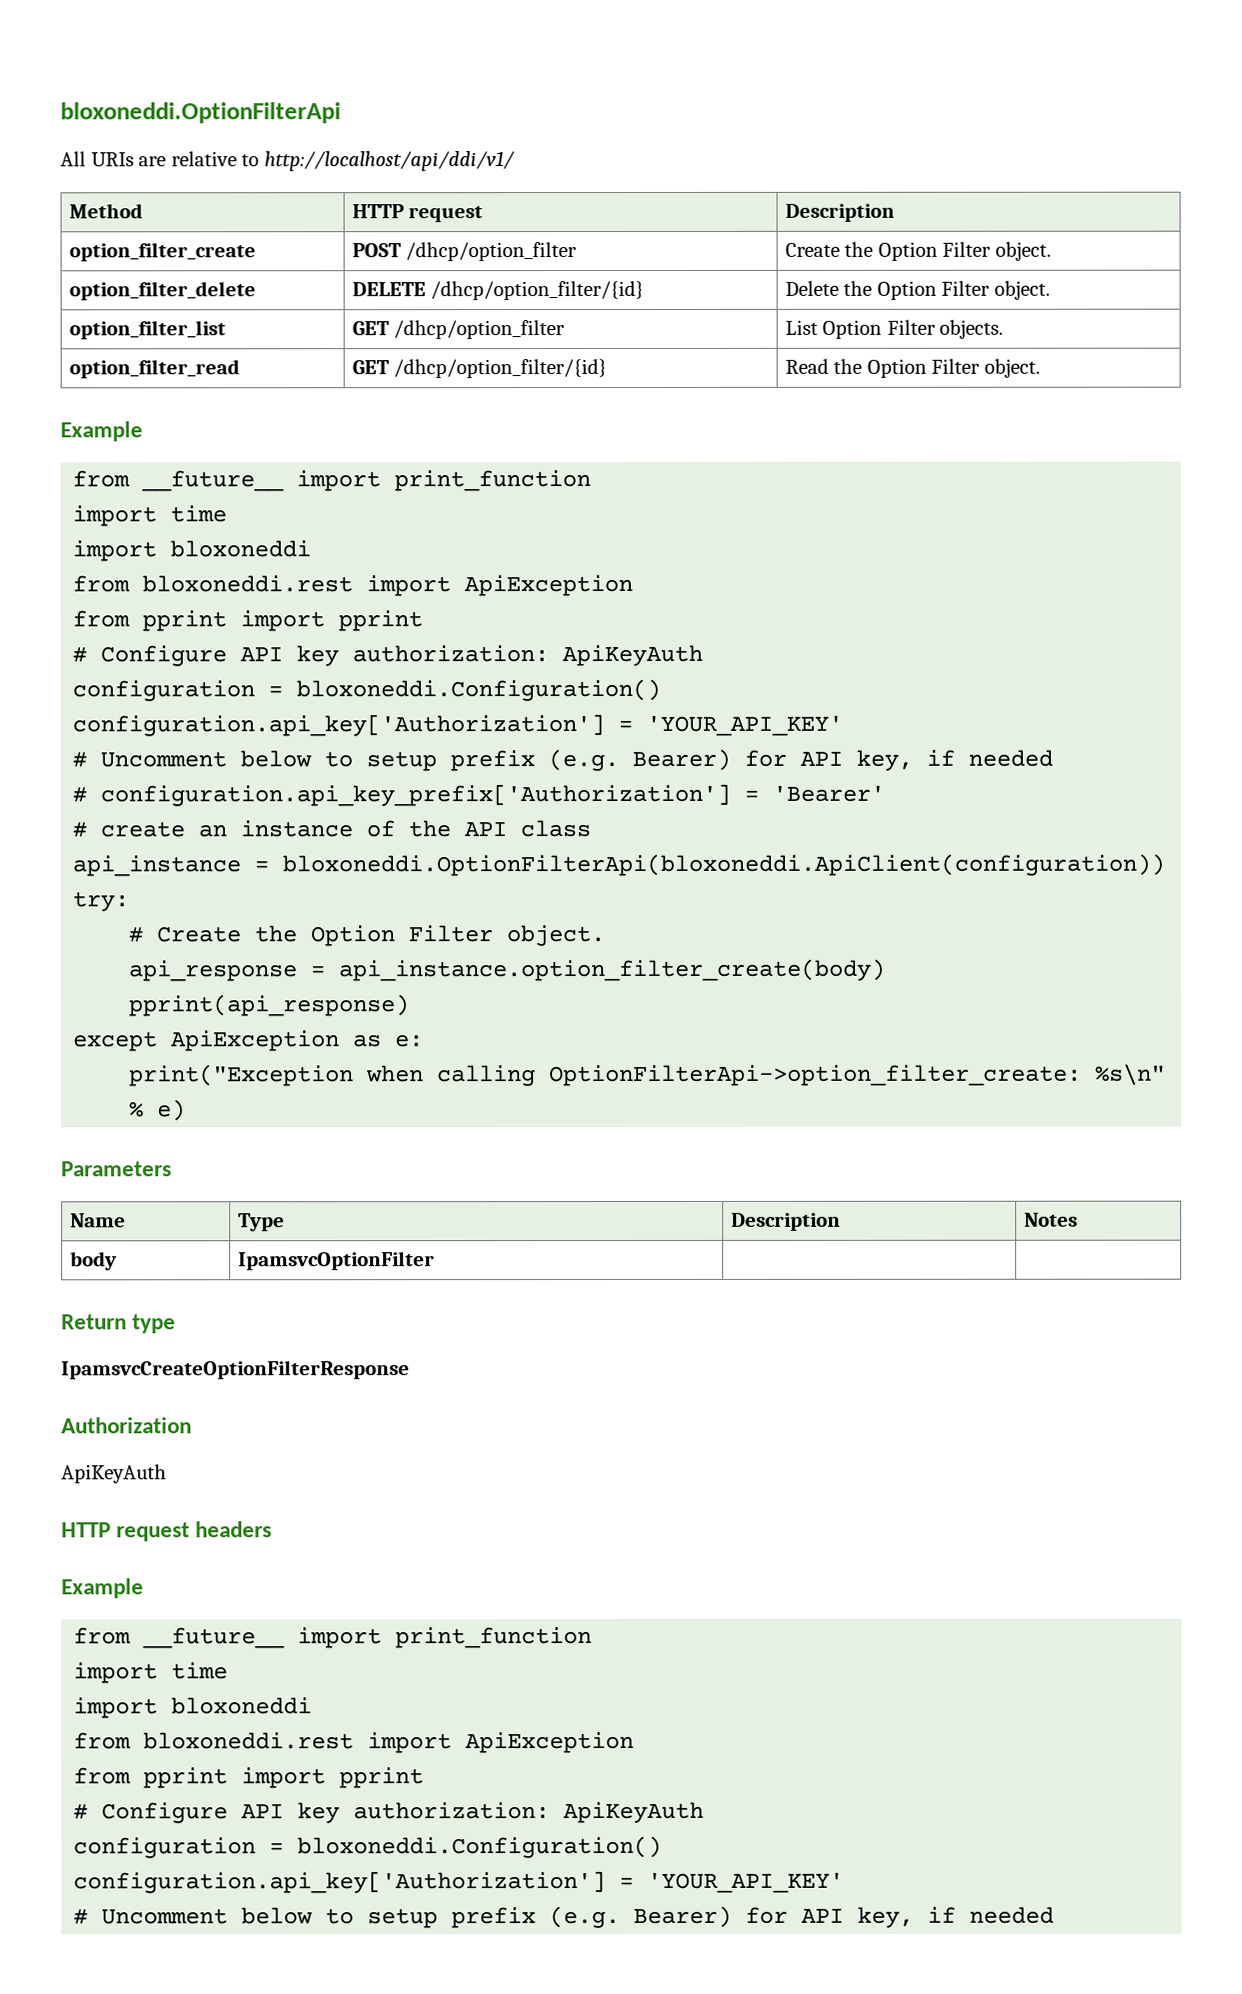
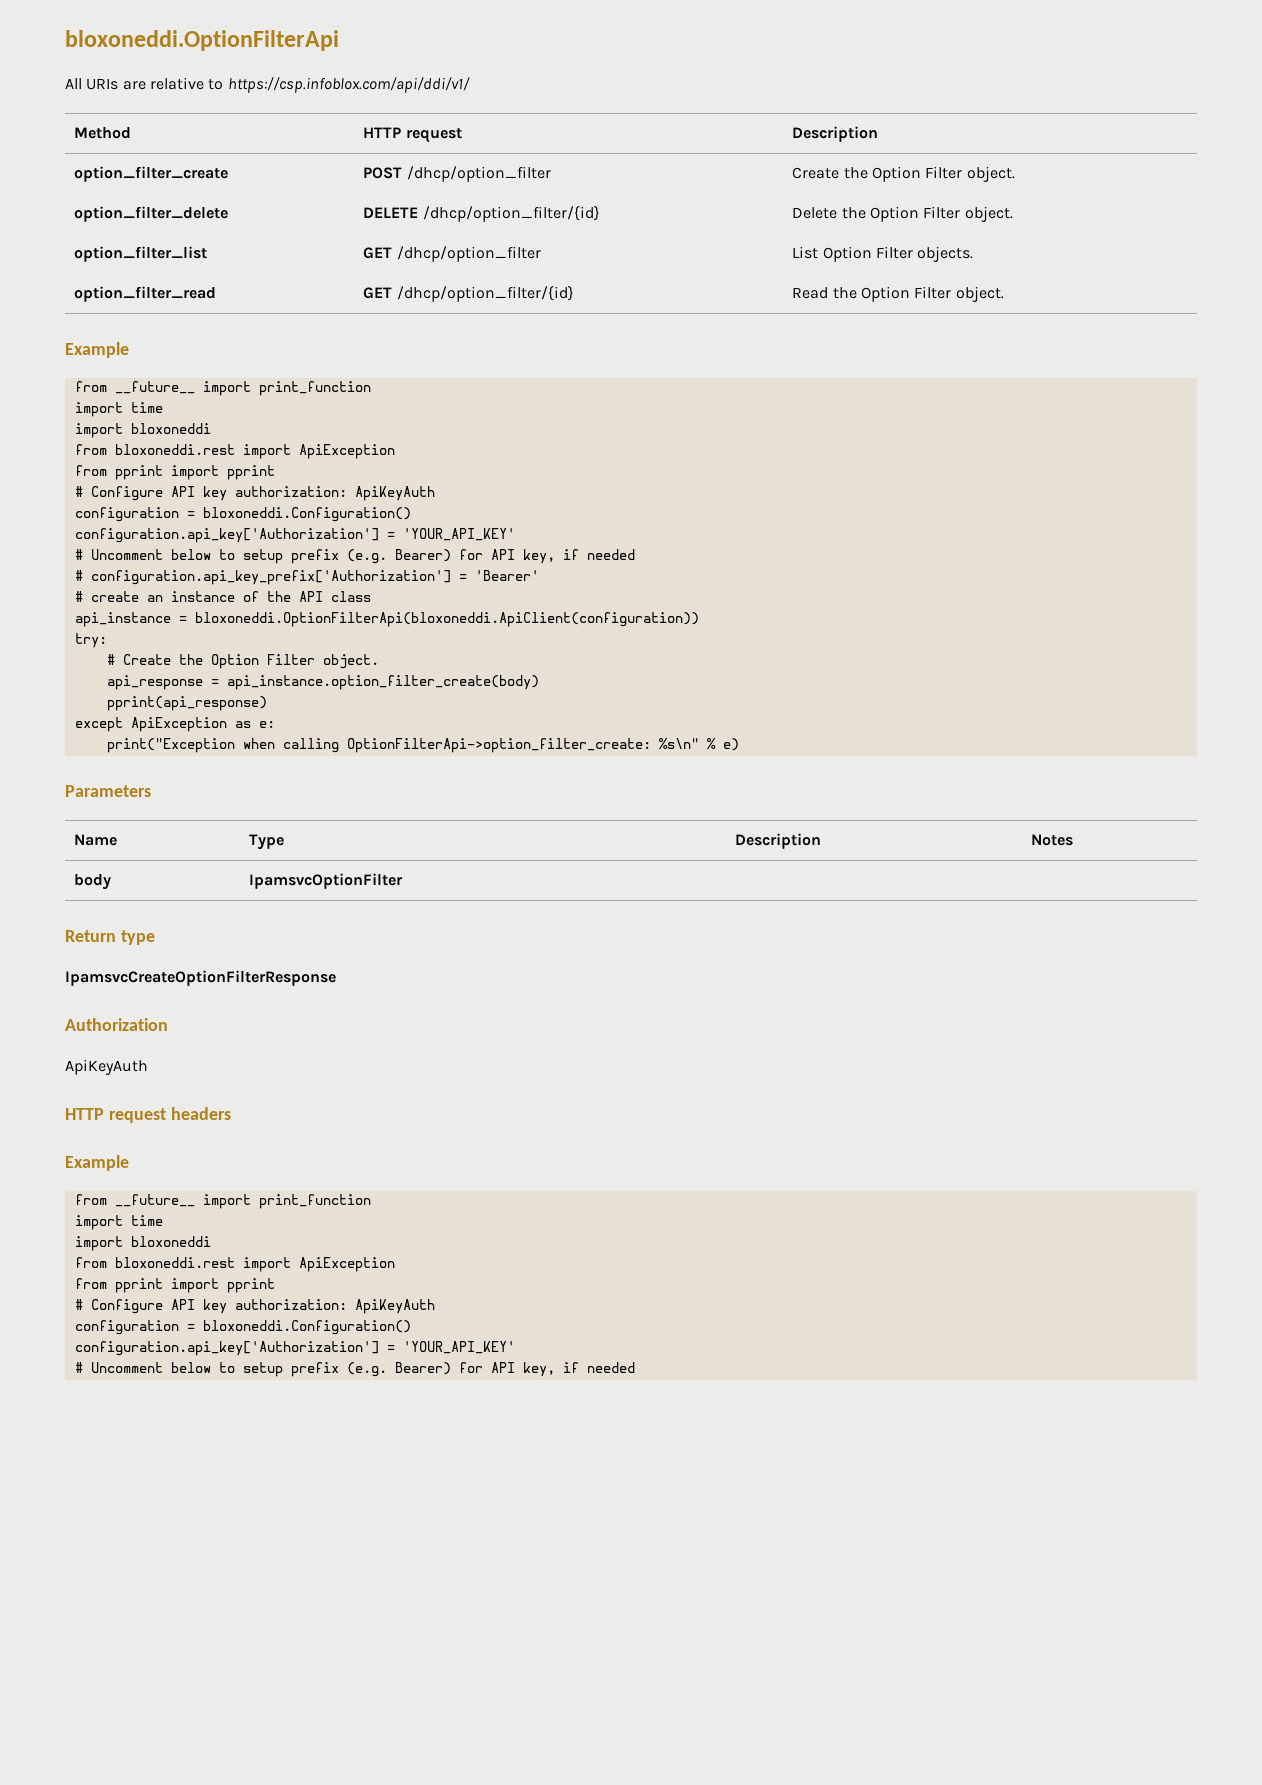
[263,151,515,172] http://localhost/api/ddi/v1/ -> [227,77,470,93] https://csp.infoblox.com/api/ddi/v1/

